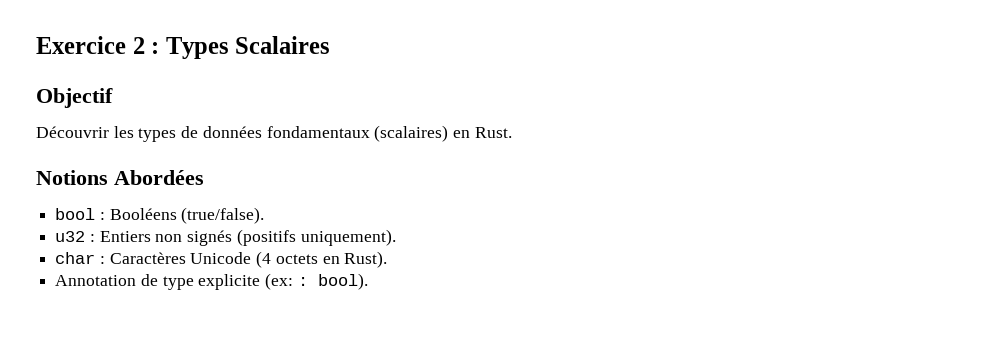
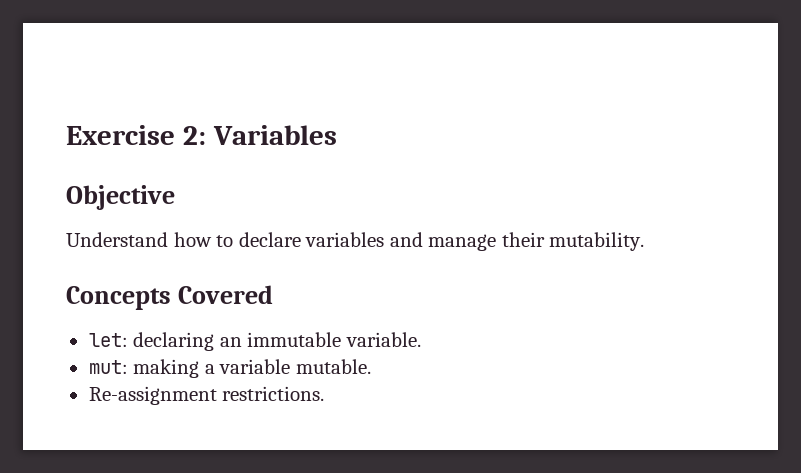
[36,36,331,59] [36,88,113,108] [36,125,512,142] [36,170,204,185] [55,207,265,224] [55,229,396,246] [55,251,388,268] [55,273,368,290] Exercice 2 : Types Scalaires // Objectif // Découvrir les types de données fondamentaux (scalaires) en Rust. // Notions Abordées // bool : Booléens (true/false). // u32 : Entiers non signés (positifs uniquement). // char : Caractères Unicode (4 octets en Rust). // Annotation de type explicite (ex: : bool). -> [66,125,337,145] [66,185,175,210] [66,232,645,251] [66,285,273,310] [88,332,421,351] [88,359,371,378] [88,386,325,405] Exercise 2: Variables // Objective // Understand how to declare variables and manage their mutability. // Concepts Covered // let: declaring an immutable variable. // mut: making a variable mutable. // Re-assignment restrictions.

